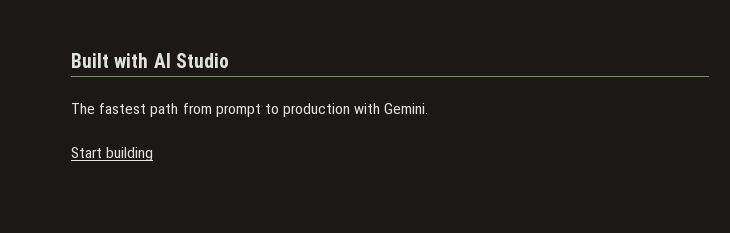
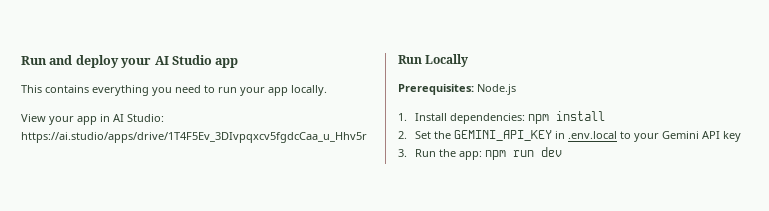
[71,53,229,68] [71,103,429,117] [71,147,154,161] Built with AI Studio // The fastest path from prompt to production with Gemini. // Start building -> [21,55,239,68] [21,85,327,96] [21,114,164,125] [21,132,367,143] [398,54,469,67] [398,84,516,95] [398,111,606,124] [398,130,742,142] [398,147,563,160] Run and deploy your AI Studio app // This contains everything you need to run your app locally. // View your app in AI Studio: https://ai.studio/apps/drive/1T4F5Ev_3DIvpqxcv5fgdcCaa_u_Hhv5r // Run Locally // Prerequisites: Node.js // 1. Install dependencies: npm install // 2. Set the GEMINI_API_KEY in .env.local to your Gemini API key // 3. Run the app: npm run dev

